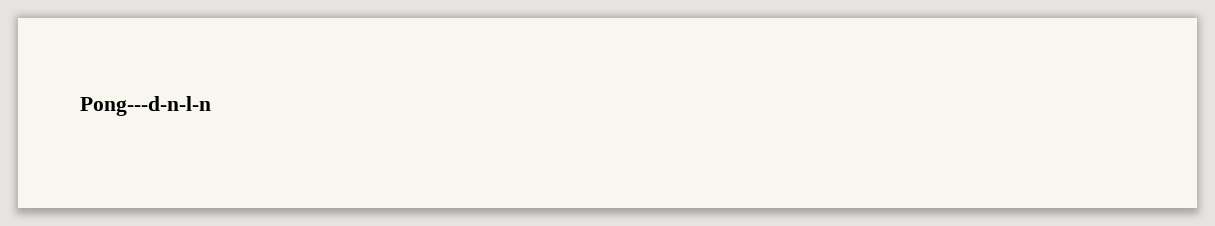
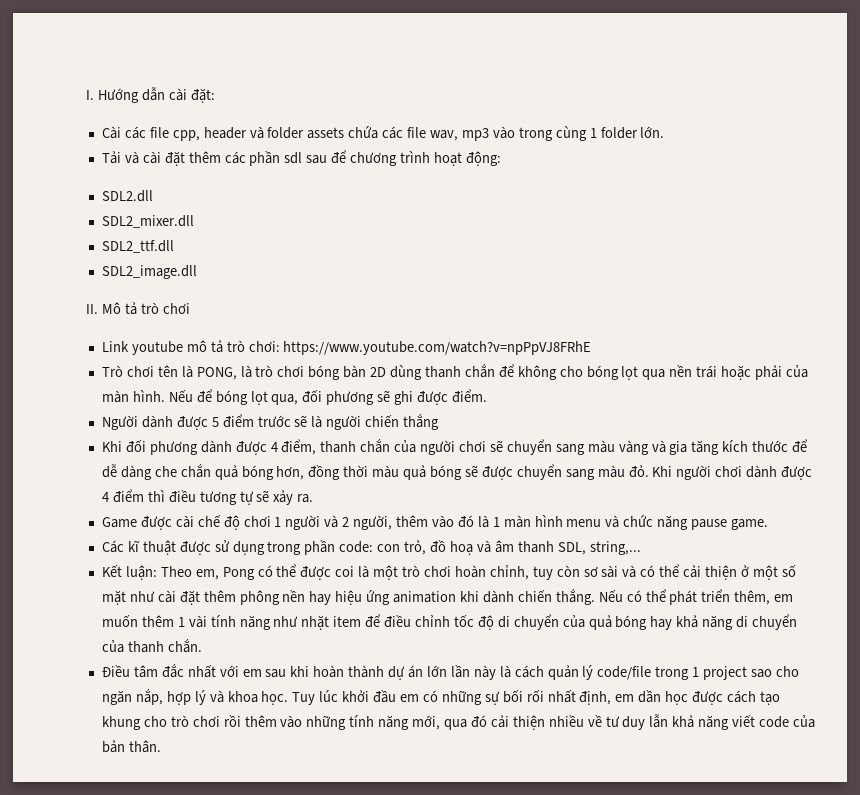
[80,96,211,116] Pong---d-n-l-n -> [86,87,215,103] [101,126,665,141] [101,150,501,166] [101,190,153,202] [101,215,194,228] [101,240,174,253] [101,265,197,279] [86,302,190,315] [101,340,592,355] [101,364,808,380] [101,389,487,405] [101,414,440,430] [101,439,808,455] [101,464,813,480] [101,489,314,505] [101,515,768,530] [101,540,641,555] [101,564,796,580] [101,589,794,605] [101,614,797,630] [101,639,202,653] [101,664,799,680] [101,689,780,705] [101,714,815,730] [101,740,161,753] I. Hướng dẫn cài đặt: // Cài các file cpp, header và folder assets chứa các file wav, mp3 vào trong cùng 1 folder lớn. // Tải và cài đặt thêm các phần sdl sau để chương trình hoạt động: // SDL2.dll // SDL2_mixer.dll // SDL2_ttf.dll // SDL2_image.dll // II. Mô tả trò chơi // Link youtube mô tả trò chơi: https://www.youtube.com/watch?v=npPpVJ8FRhE // Trò chơi tên là PONG, là trò chơi bóng bàn 2D dùng thanh chắn để không cho bóng lọt qua nền trái hoặc phải của màn hình. Nếu để bóng lọt qua, đối phương sẽ ghi được điểm. // Người dành được 5 điểm trước sẽ là người chiến thắng // Khi đối phương dành được 4 điểm, thanh chắn của người chơi sẽ chuyển sang màu vàng và gia tăng kích thước để dễ dàng che chắn quả bóng hơn, đồng thời màu quả bóng sẽ được chuyển sang màu đỏ. Khi người chơi dành được 4 điểm thì điều tương tự sẽ xảy ra. // Game được cài chế độ chơi 1 người và 2 người, thêm vào đó là 1 màn hình menu và chức năng pause game. // Các kĩ thuật được sử dụng trong phần code: con trỏ, đồ hoạ và âm thanh SDL, string,... // Kết luận: Theo em, Pong có thể được coi là một trò chơi hoàn chỉnh, tuy còn sơ sài và có thể cải thiện ở một số mặt như cài đặt thêm phông nền hay hiệu ứng animation khi dành chiến thắng. Nếu có thể phát triển thêm, em muốn thêm 1 vài tính năng như nhặt item để điều chỉnh tốc độ di chuyển của quả bóng hay khả năng di chuyển của thanh chắn. // Điều tâm đắc nhất với em sau khi hoàn thành dự án lớn lần này là cách quản lý code/file trong 1 project sao cho ngăn nắp, hợp lý và khoa học. Tuy lúc khởi đầu em có những sự bối rối nhất định, em dần học được cách tạo khung cho trò chơi rồi thêm vào những tính năng mới, qua đó cải thiện nhiều về tư duy lẫn khả năng viết code của bản thân.

